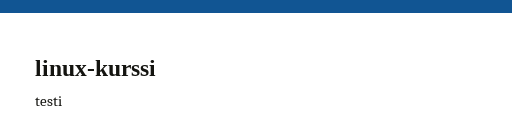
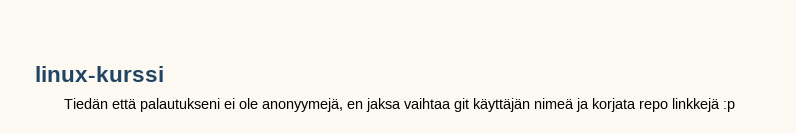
[35,96,62,106] testi -> [63,98,735,112] Tiedän että palautukseni ei ole anonyymejä, en jaksa vaihtaa git käyttäjän nimeä ja korjata repo linkkejä :p

